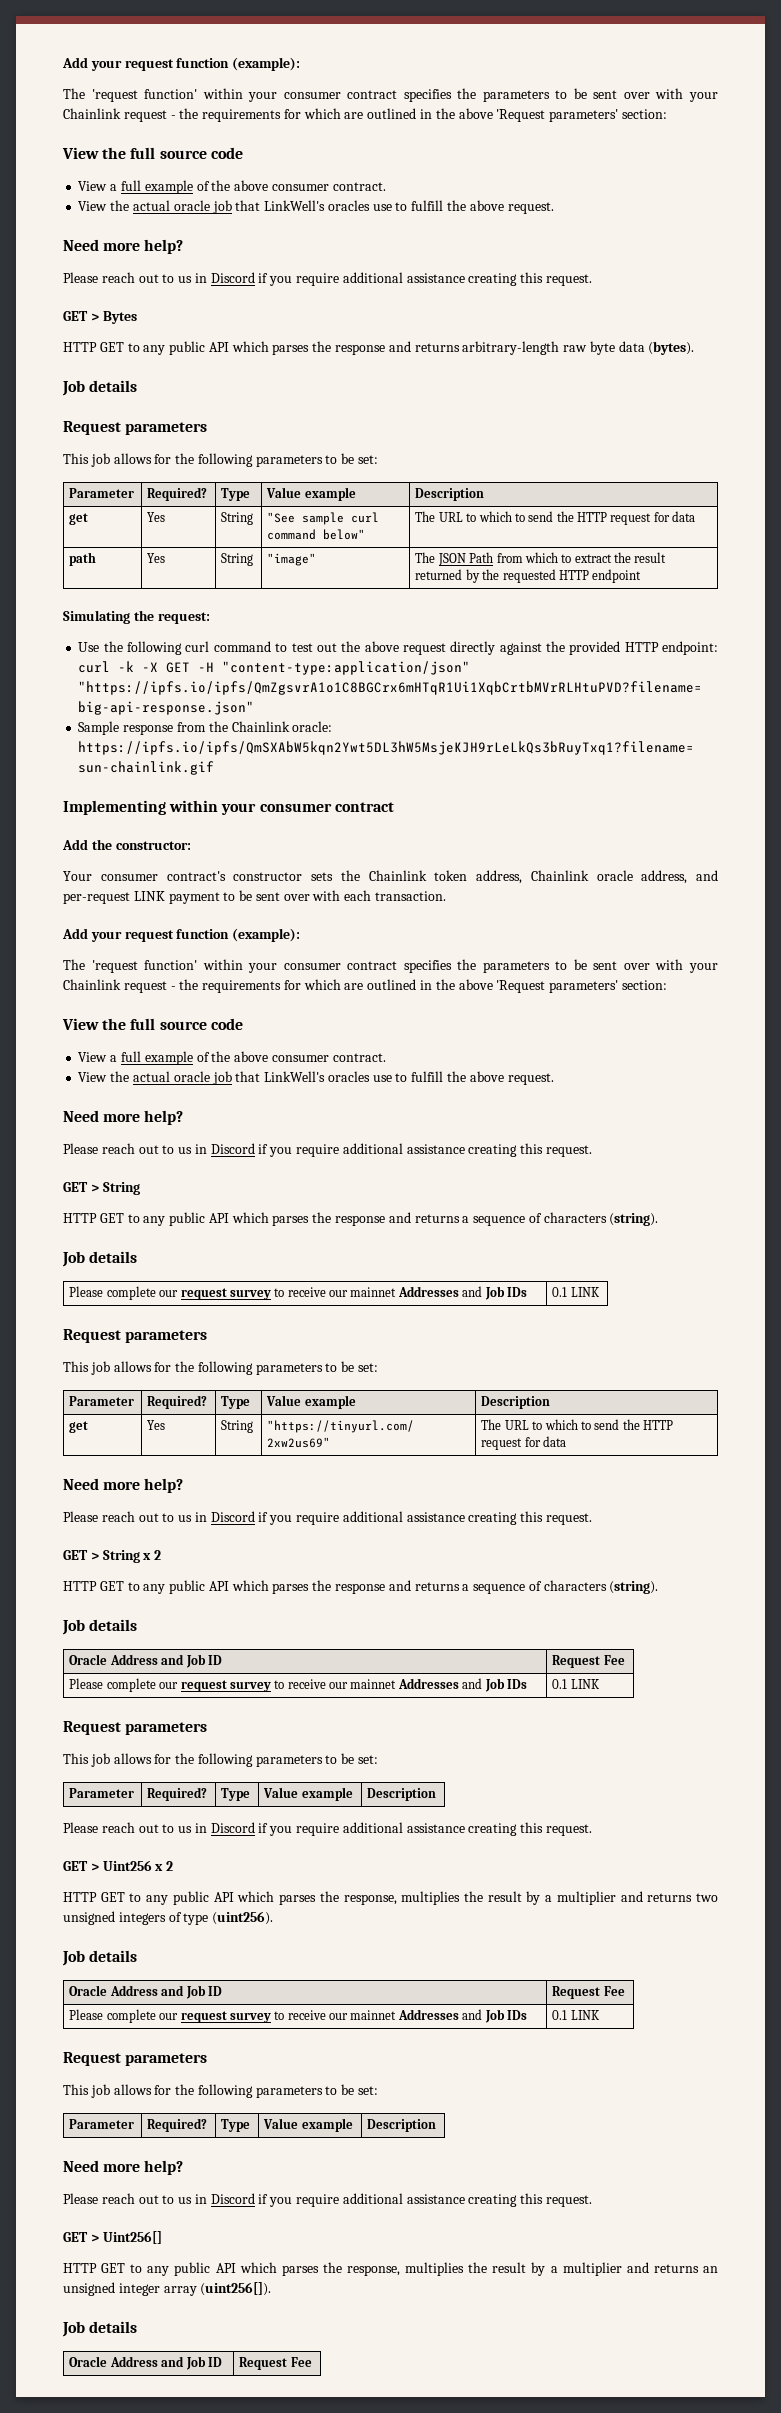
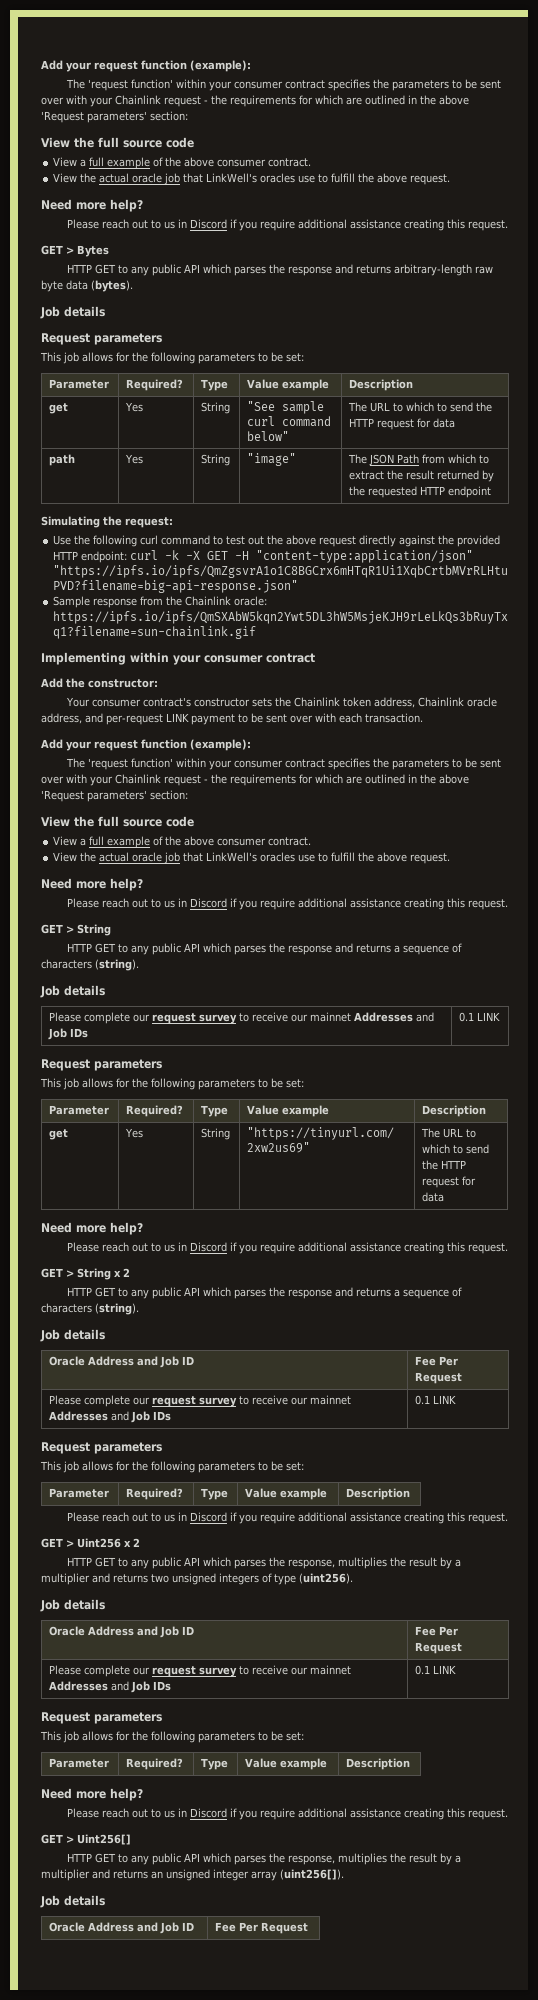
[552,1655,625,1668] Request Fee -> [415,1356,459,1366] [415,1372,463,1384] Fee Per Request
[552,1986,625,1999] Request Fee -> [415,1626,459,1636] [415,1642,463,1654] Fee Per Request
[239,2357,312,2370] Request Fee -> [215,1922,309,1934] Fee Per Request

